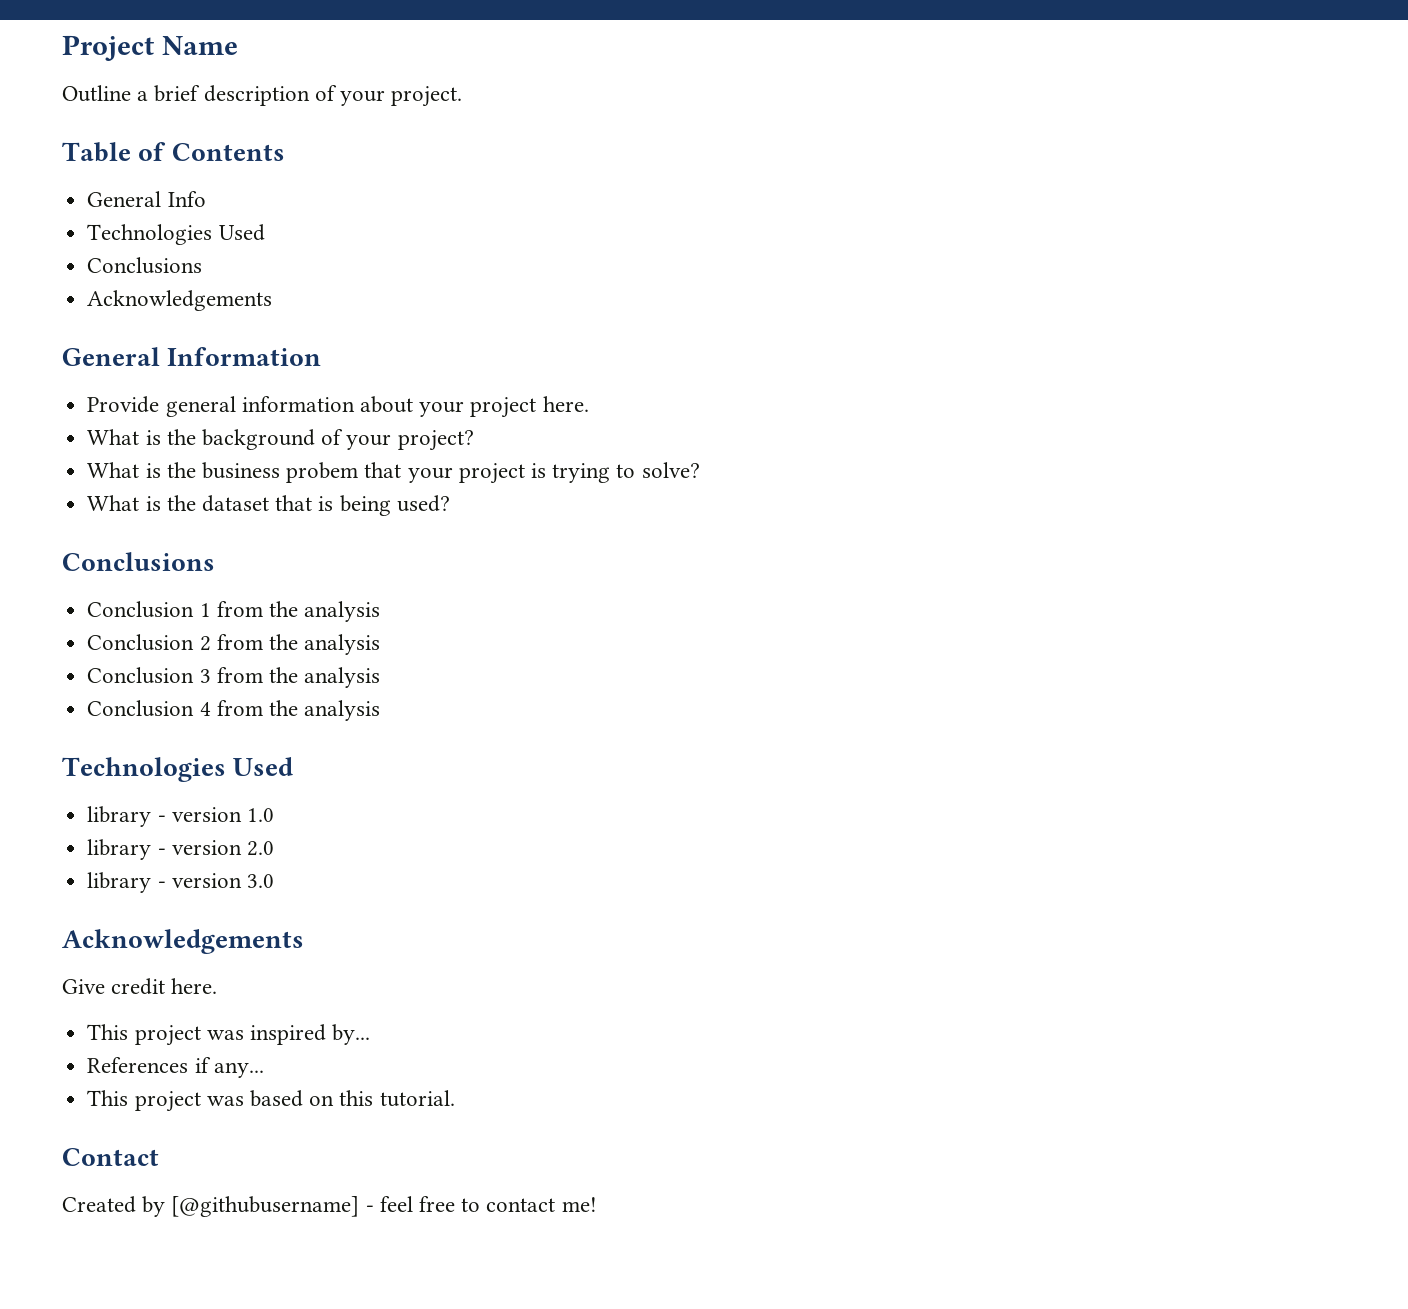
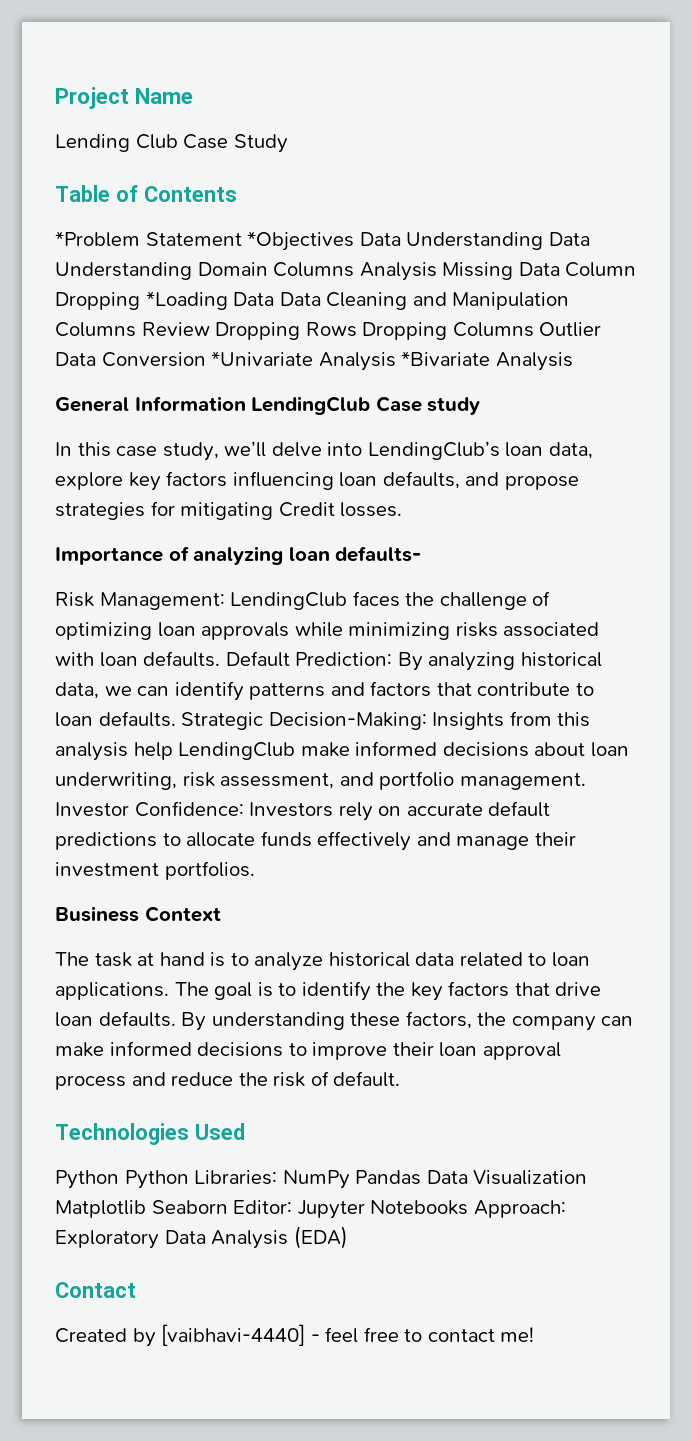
[62,85,463,107] [62,142,285,162] [87,191,206,207] [87,224,265,245] [87,257,203,274] [87,290,273,311] [62,347,322,366] [87,396,589,418] [87,429,474,451] [87,462,700,484] [87,495,450,516] [62,552,215,571] [87,601,381,622] [87,634,381,655] [87,667,381,688] [87,700,381,721] [62,757,294,782] [87,806,274,827] [87,839,274,860] [87,872,274,893] [62,929,304,954] [62,978,218,995] [87,1024,371,1046] [87,1057,264,1078] [87,1090,455,1112] Outline a brief description of your project. // Table of Contents // General Info // Technologies Used // Conclusions // Acknowledgements // General Information // Provide general information about your project here. // What is the background of your project? // What is the business probem that your project is trying to solve? // What is the dataset that is being used? // Conclusions // Conclusion 1 from the analysis // Conclusion 2 from the analysis // Conclusion 3 from the analysis // Conclusion 4 from the analysis // Technologies Used // library - version 1.0 // library - version 2.0 // library - version 3.0 // Acknowledgements // Give credit here. // This project was inspired by... // References if any... // This project was based on this tutorial. -> [55,134,288,153] [55,185,237,202] [55,231,590,251] [55,262,637,281] [55,291,570,310] [55,322,602,340] [55,351,573,371] [55,396,481,415] [55,441,593,461] [55,471,579,491] [55,501,403,520] [55,546,422,565] [55,591,551,610] [55,622,600,640] [55,651,602,671] [55,681,594,701] [55,711,591,730] [55,741,629,761] [55,771,586,790] [55,801,551,821] [55,831,576,851] [55,861,255,880] [55,906,221,922] [55,952,590,971] [55,981,602,1001] [55,1011,634,1031] [55,1041,561,1060] [55,1071,401,1090] [55,1123,245,1145] [55,1170,588,1189] [55,1200,566,1219] [55,1226,348,1249] Lending Club Case Study // Table of Contents // *Problem Statement *Objectives Data Understanding Data Understanding Domain Columns Analysis Missing Data Column Dropping *Loading Data Data Cleaning and Manipulation Columns Review Dropping Rows Dropping Columns Outlier Data Conversion *Univariate Analysis *Bivariate Analysis // General Information LendingClub Case study // In this case study, we’ll delve into LendingClub’s loan data, explore key factors influencing loan defaults, and propose strategies for mitigating Credit losses. // Importance of analyzing loan defaults- // Risk Management: LendingClub faces the challenge of optimizing loan approvals while minimizing risks associated with loan defaults. Default Prediction: By analyzing historical data, we can identify patterns and factors that contribute to loan defaults. Strategic Decision-Making: Insights from this analysis help LendingClub make informed decisions about loan underwriting, risk assessment, and portfolio management. Investor Confidence: Investors rely on accurate default predictions to allocate funds effectively and manage their investment portfolios. // Business Context // The task at hand is to analyze historical data related to loan applications. The goal is to identify the key factors that drive loan defaults. By understanding these factors, the company can make informed decisions to improve their loan approval process and reduce the risk of default. // Technologies Used // Python Python Libraries: NumPy Pandas Data Visualization Matplotlib Seaborn Editor: Jupyter Notebooks Approach: Exploratory Data Analysis (EDA)
[171,1196,360,1217] [@githubusername] -> [161,1324,306,1346] [vaibhavi-4440]

